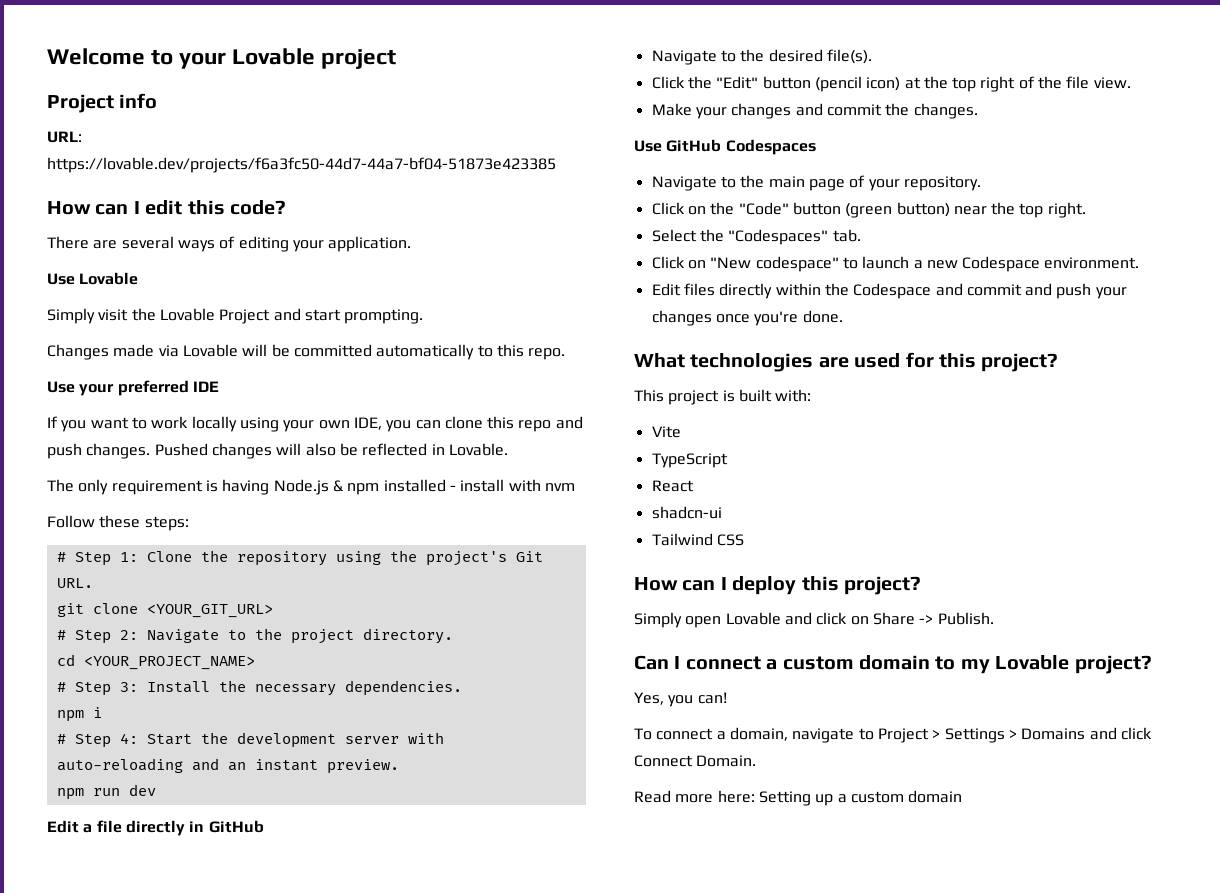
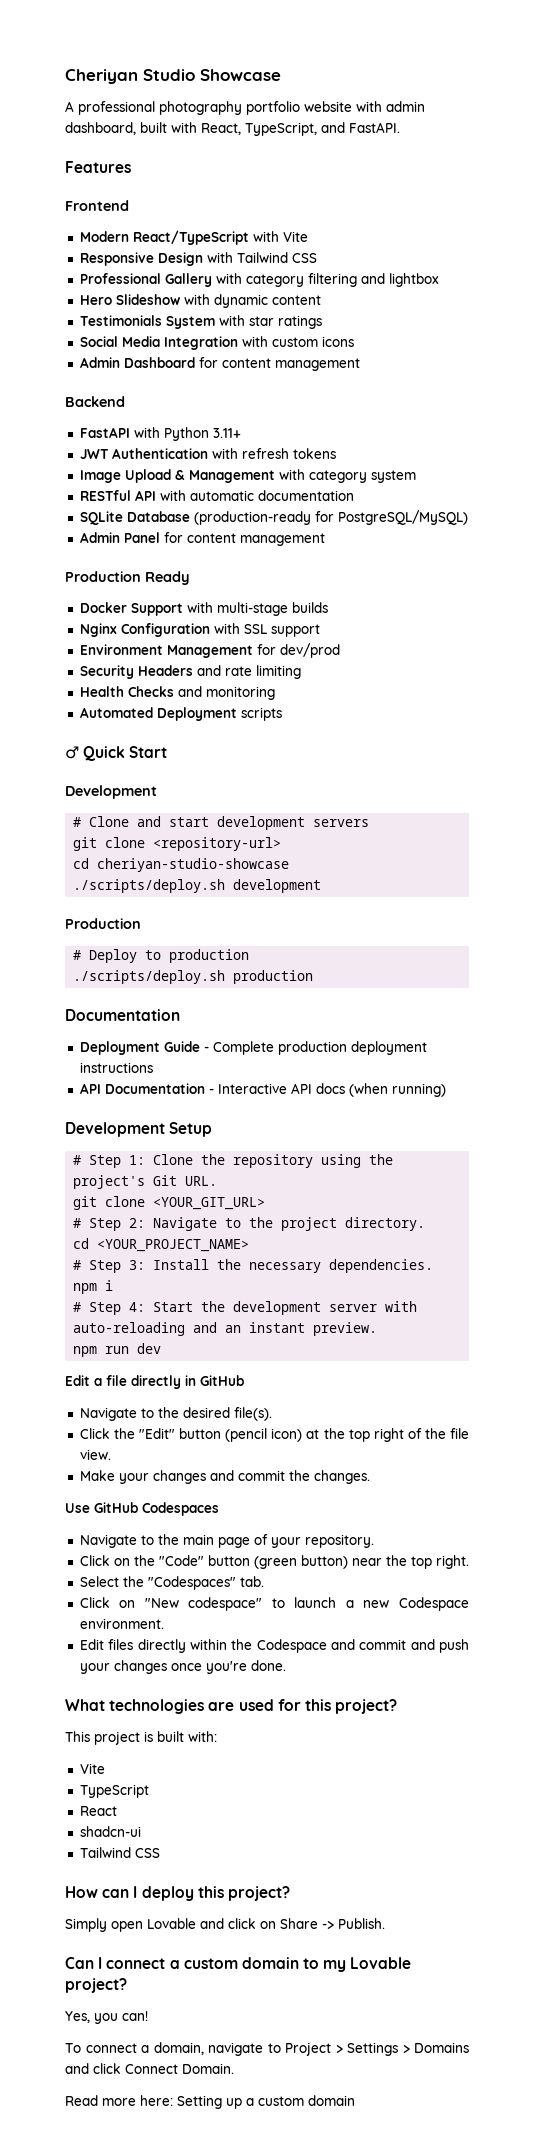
[47,48,397,69] [47,93,158,113] [47,131,82,143] [47,157,556,173] [47,200,286,215] [47,236,412,252] [47,272,139,285] [47,308,424,324] [47,344,566,360] [47,380,219,396] [47,416,583,432] [47,443,508,459] [47,479,575,495] [47,515,189,531] Welcome to your Lovable project // Project info // URL: https://lovable.dev/projects/f6a3fc50-44d7-44a7-bf04-51873e423385 // How can I edit this code? // There are several ways of editing your application. // Use Lovable // Simply visit the Lovable Project and start prompting. // Changes made via Lovable will be committed automatically to this repo. // Use your preferred IDE // If you want to work locally using your own IDE, you can clone this repo and push changes. Pushed changes will also be reflected in Lovable. // The only requirement is having Node.js & npm installed - install with nvm // Follow these steps: -> [65,69,281,84] [65,101,425,115] [65,122,400,136] [65,161,131,173] [65,200,129,211] [79,230,308,245] [79,252,317,266] [79,273,439,287] [79,294,321,308] [79,315,322,329] [79,336,354,350] [79,357,360,371] [65,396,125,407] [79,427,241,441] [79,448,336,459] [79,469,416,483] [79,490,354,501] [79,510,468,525] [79,532,325,546] [65,571,190,585] [79,602,328,616] [79,623,320,637] [79,643,340,658] [79,665,301,679] [79,686,275,700] [79,707,282,721] [65,746,168,761] [65,785,157,799] [73,816,370,830] [73,837,282,851] [73,858,290,872] [73,879,322,893] [65,918,141,929] [73,949,250,963] [73,970,314,984] [65,1009,180,1021] [79,1041,427,1055] [79,1062,153,1073] [79,1083,446,1097] [65,1122,213,1137] Cheriyan Studio Showcase // A professional photography portfolio website with admin dashboard, built with React, TypeScript, and FastAPI. // Features // Frontend // Modern React/TypeScript with Vite // Responsive Design with Tailwind CSS // Professional Gallery with category filtering and lightbox // Hero Slideshow with dynamic content // Testimonials System with star ratings // Social Media Integration with custom icons // Admin Dashboard for content management // Backend // FastAPI with Python 3.11+ // JWT Authentication with refresh tokens // Image Upload & Management with category system // RESTful API with automatic documentation // SQLite Database (production-ready for PostgreSQL/MySQL) // Admin Panel for content management // Production Ready // Docker Support with multi-stage builds // Nginx Configuration with SSL support // Environment Management for dev/prod // Security Headers and rate limiting // Health Checks and monitoring // Automated Deployment scripts // ♂ Quick Start // Development // # Clone and start development servers // git clone <repository-url> // cd cheriyan-studio-showcase // ./scripts/deploy.sh development // Production // # Deploy to production // ./scripts/deploy.sh production // Documentation // Deployment Guide - Complete production deployment instructions // API Documentation - Interactive API docs (when running) // Development Setup

